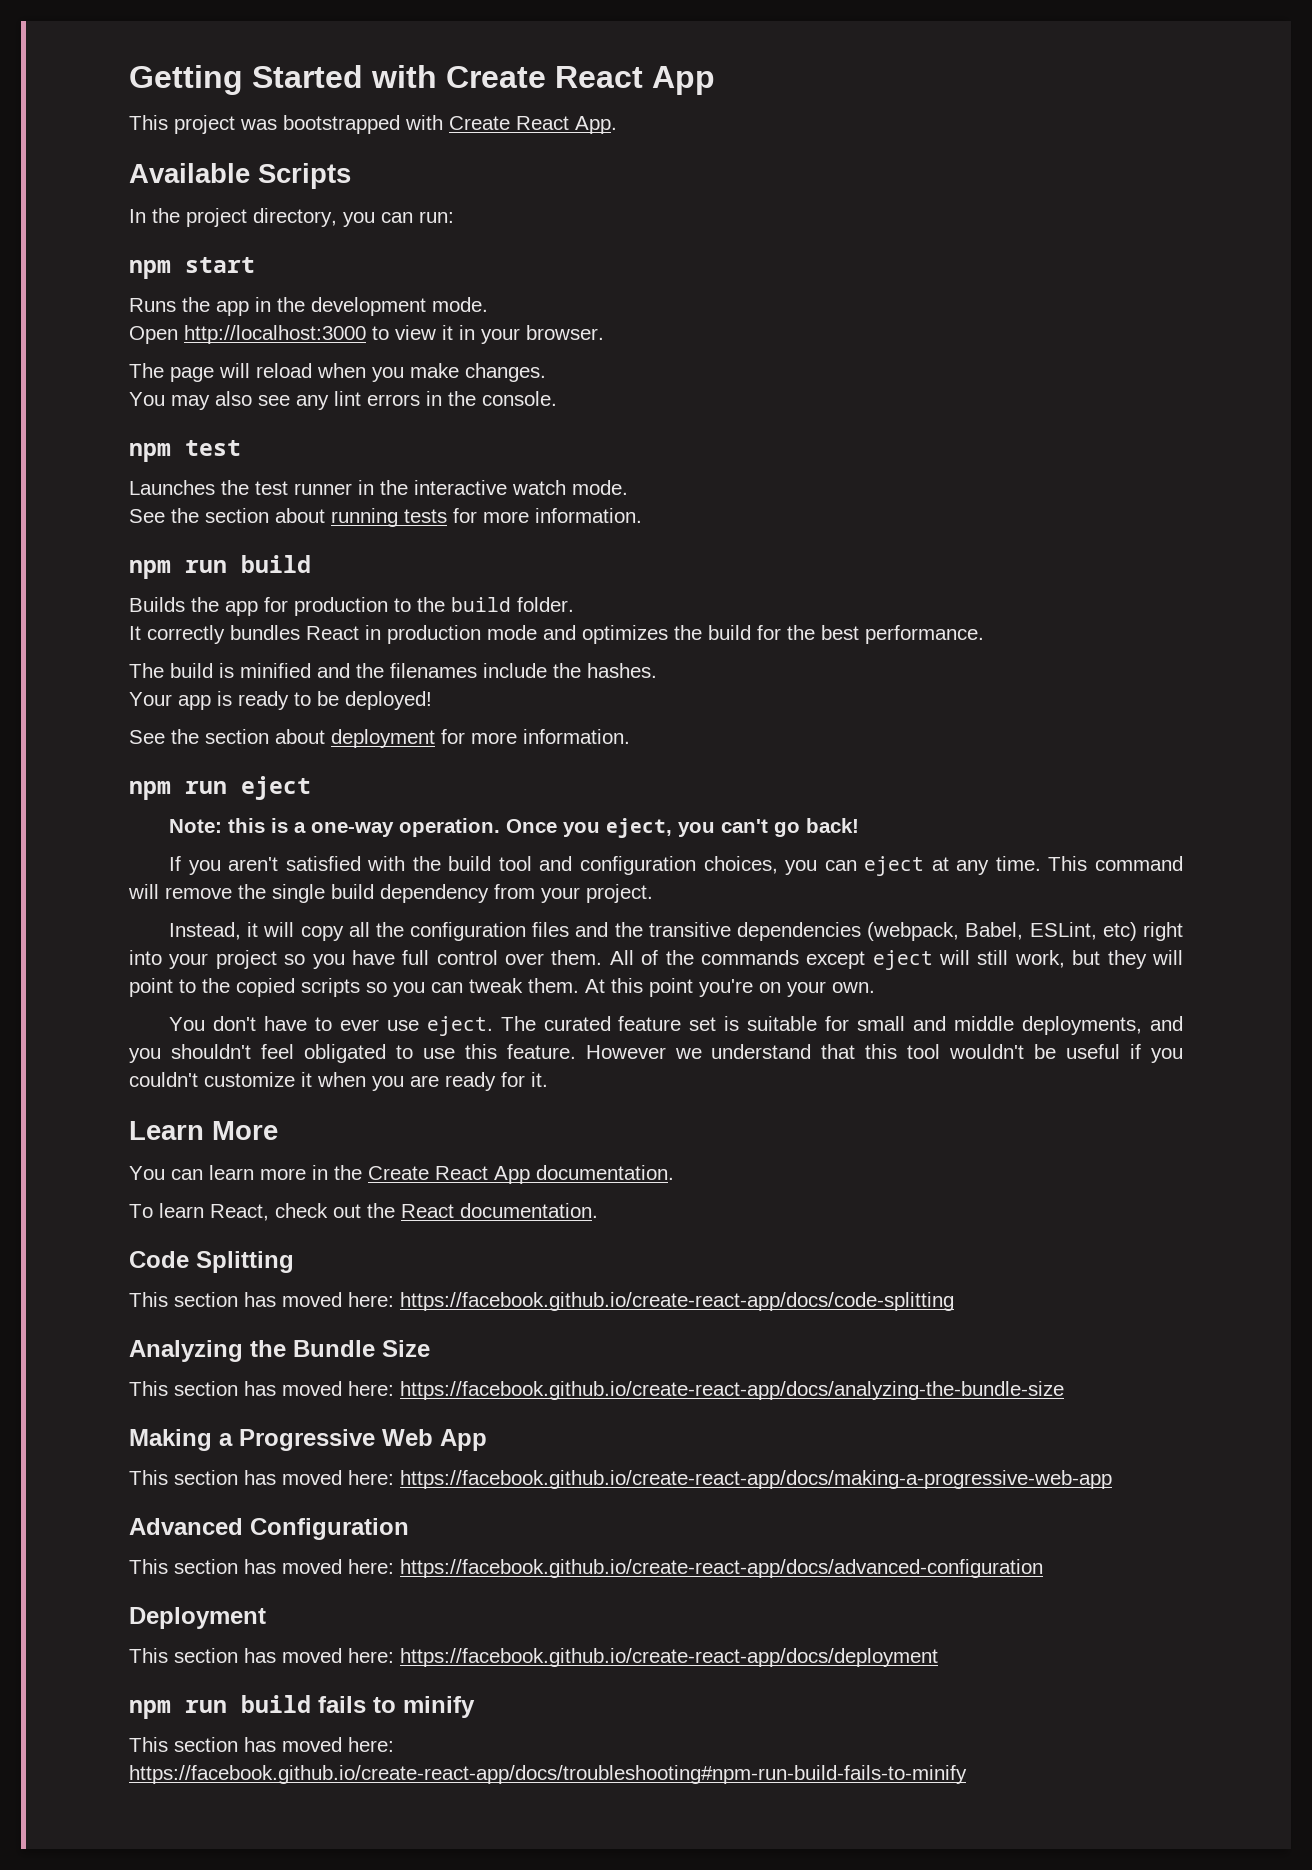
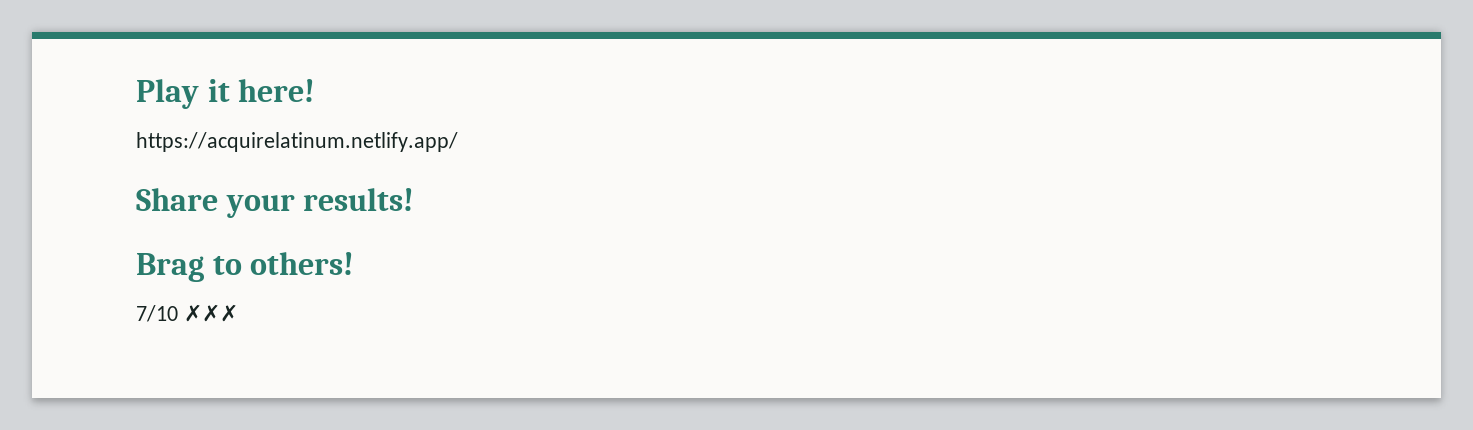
[129,65,715,95] [129,115,617,134] [129,163,351,189] [129,208,454,227] [129,257,255,279] [129,297,488,316] [129,325,604,344] [129,363,546,382] [129,391,557,410] [129,440,241,462] [129,480,628,495] [129,508,642,527] [129,555,311,579] [129,597,574,616] [129,625,984,644] [129,663,657,678] [129,691,432,710] [129,729,630,748] [129,776,311,800] [168,818,859,838] [168,856,1184,876] [128,884,653,903] [168,922,1184,941] [129,950,1184,970] [129,978,875,997] [168,1016,1183,1036] [129,1044,1184,1063] [129,1072,548,1091] [129,1121,278,1140] [129,1165,674,1184] [129,1203,598,1221] [129,1251,294,1273] [129,1292,954,1311] [129,1340,430,1362] [129,1381,1064,1400] [129,1429,487,1451] [129,1470,1112,1489] [129,1518,409,1540] [129,1559,1043,1578] [129,1607,266,1629] [129,1648,938,1667] [129,1695,475,1719] [129,1737,394,1752] [129,1765,967,1784] Getting Started with Create React App // This project was bootstrapped with Create React App. // Available Scripts // In the project directory, you can run: // npm start // Runs the app in the development mode. // Open http://localhost:3000 to view it in your browser. // The page will reload when you make changes. // You may also see any lint errors in the console. // npm test // Launches the test runner in the interactive watch mode. // See the section about running tests for more information. // npm run build // Builds the app for production to the build folder. // It correctly bundles React in production mode and optimizes the build for the best performance. // The build is minified and the filenames include the hashes. // Your app is ready to be deployed! // See the section about deployment for more information. // npm run eject // Note: this is a one-way operation. Once you eject, you can't go back! // If you aren't satisfied with the build tool and configuration choices, you can eject at any time. This command will remove the single build dependency from your project. // Instead, it will copy all the configuration files and the transitive dependencies (webpack, Babel, ESLint, etc) right into your project so you have full control over them. All of the commands except eject will still work, but they will point to the copied scripts so you can tweak them. At this point you're on your own. // You don't have to ever use eject. The curated feature set is suitable for small and middle deployments, and you shouldn't feel obligated to use this feature. However we understand that this tool wouldn't be useful if you couldn't customize it when you are ready for it. // Learn More // You can learn more in the Create React App documentation. // To learn React, check out the React documentation. // Code Splitting // This section has moved here: https://facebook.github.io/create-react-app/docs/code-splitting // Analyzing the Bundle Size // This section has moved here: https://facebook.github.io/create-react-app/docs/analyzing-the-bundle-size // Making a Progressive Web App // This section has moved here: https://facebook.github.io/create-react-app/docs/making-a-progressive-web-app // Advanced Configuration // This section has moved here: https://facebook.github.io/create-react-app/docs/advanced-configuration // Deployment // This section has moved here: https://facebook.github.io/create-react-app/docs/deployment // npm run build fails to minify // This section has moved here: https://facebook.github.io/create-react-app/docs/troubleshooting#npm-run-build-fails-to-minify -> [136,79,316,109] [136,132,458,152] [136,188,415,218] [136,252,355,282] [136,304,238,322] Play it here! // https://acquirelatinum.netlify.app/ // Share your results! // Brag to others! // 7/10 ✗✗✗

